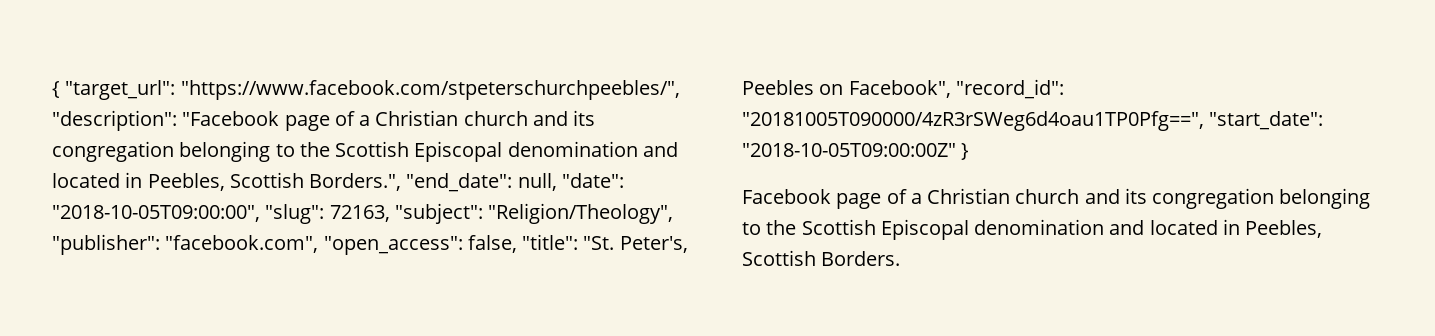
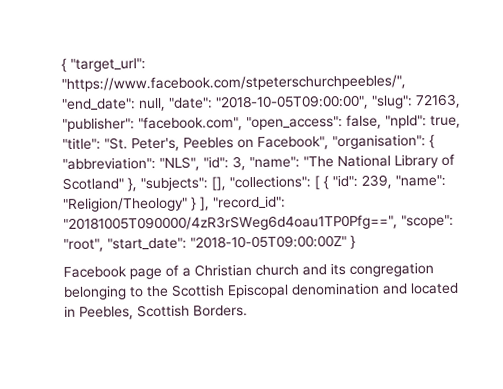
[52,110,596,131] [52,141,678,162] [52,172,402,191] "description": "Facebook page of a Christian church and its congregation belonging to the Scottish Episcopal denomination and located in Peebles, Scottish Borders.", -> (406, 83) none
[394,203,674,224] "subject": "Religion/Theology", -> (461, 101) none
(517, 244) none -> [385,114,461,129] "npld": true,
[955,79,1064,99] [742,111,1204,131] "record_id": "20181005T090000/4zR3rSWeg6d4oau1TP0Pfg==", -> [332,134,435,150] [62,153,455,171] [62,174,446,192] [63,195,286,212] [63,214,454,232] [63,238,104,252] "organisation": { "abbreviation": "NLS", "id": 3, "name": "The National Library of Scotland" }, "subjects": [], "collections": [ { "id": 239, "name": "Religion/Theology" } ], "record_id": "20181005T090000/4zR3rSWeg6d4oau1TP0Pfg==", "scope": "root",

